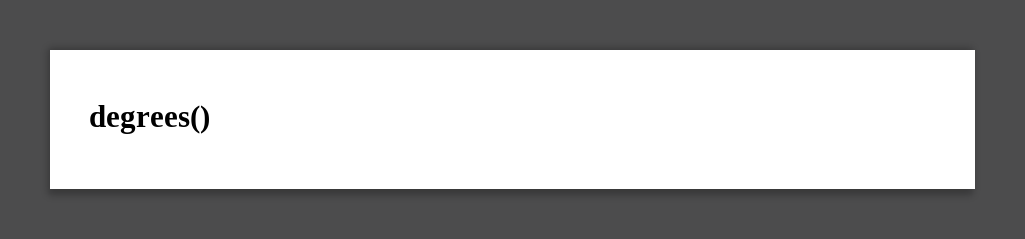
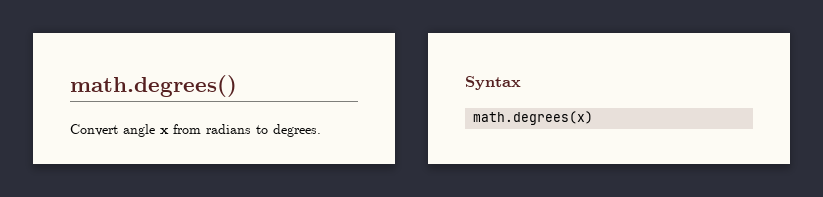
[89,105,210,134] degrees() -> [70,75,237,97] [70,124,321,137] [465,76,521,90] [473,111,594,125] math.degrees() // Convert angle x from radians to degrees. // Syntax // math.degrees(x)

